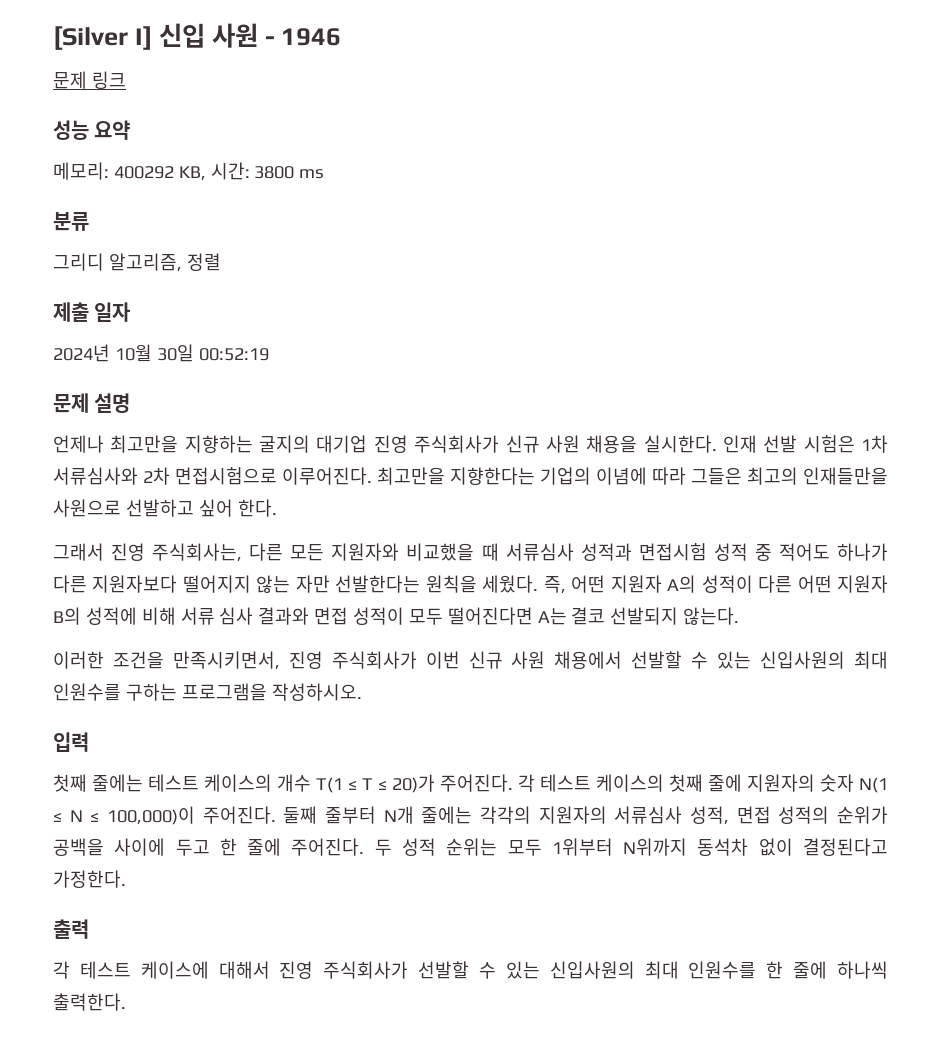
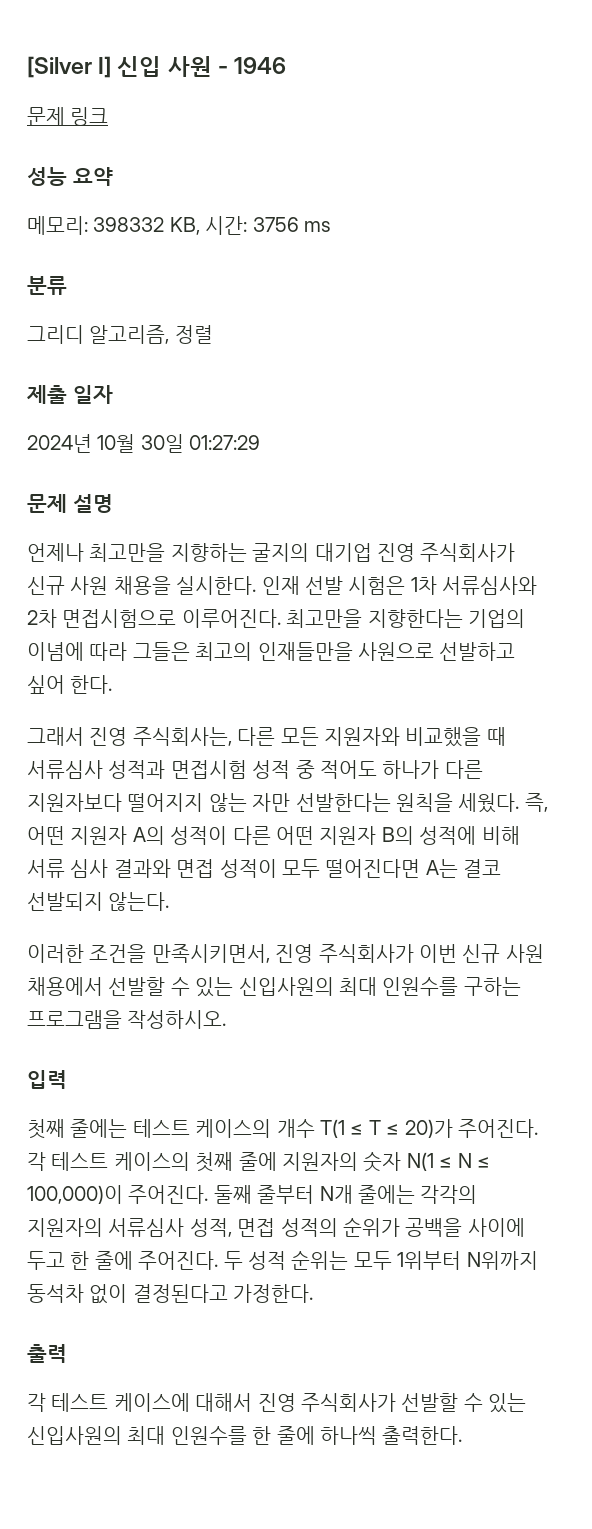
[113,166,174,179] 400292 -> [93,217,165,232] 398332
[254,166,295,179] 3800 -> [252,217,299,232] 3756
[198,348,269,361] 00:52:19 -> [189,435,261,450] 01:27:29

